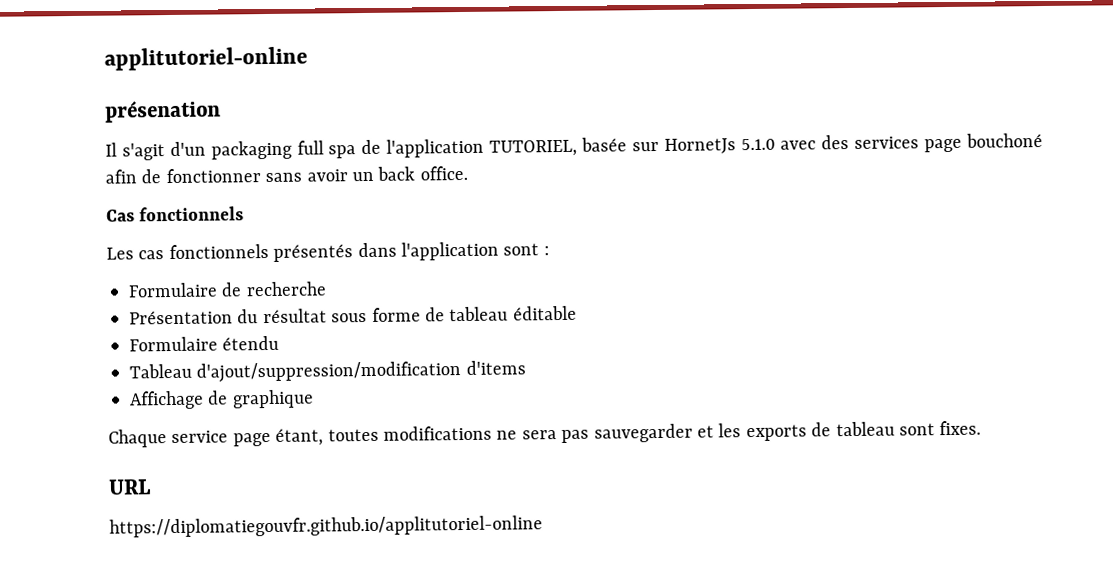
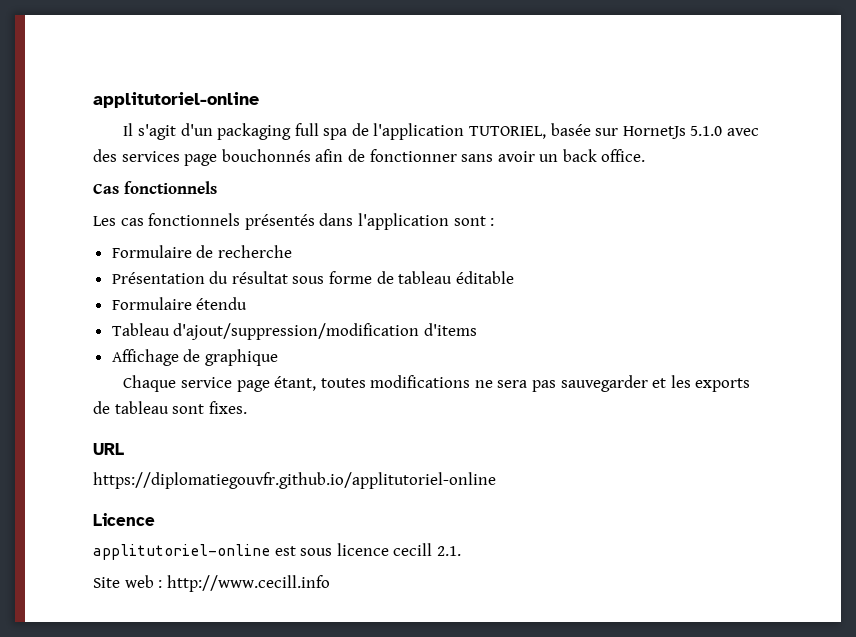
[104,46,308,71] [105,99,221,123] applitutoriel-online // présenation -> [93,92,259,108] applitutoriel-online
[965,133,1043,148] bouchoné -> [221,149,311,162] bouchonnés
(543, 526) none -> [93,513,155,526] [93,543,461,560] [93,575,330,592] // Licence // applitutoriel-online est sous licence cecill 2.1. // Site web : http://www.cecill.info

